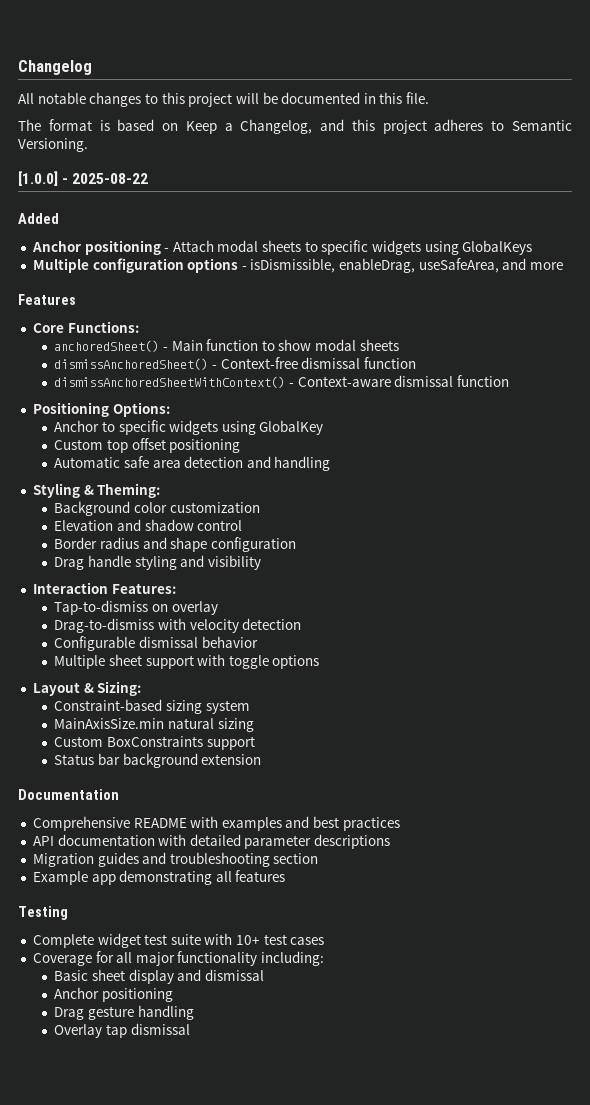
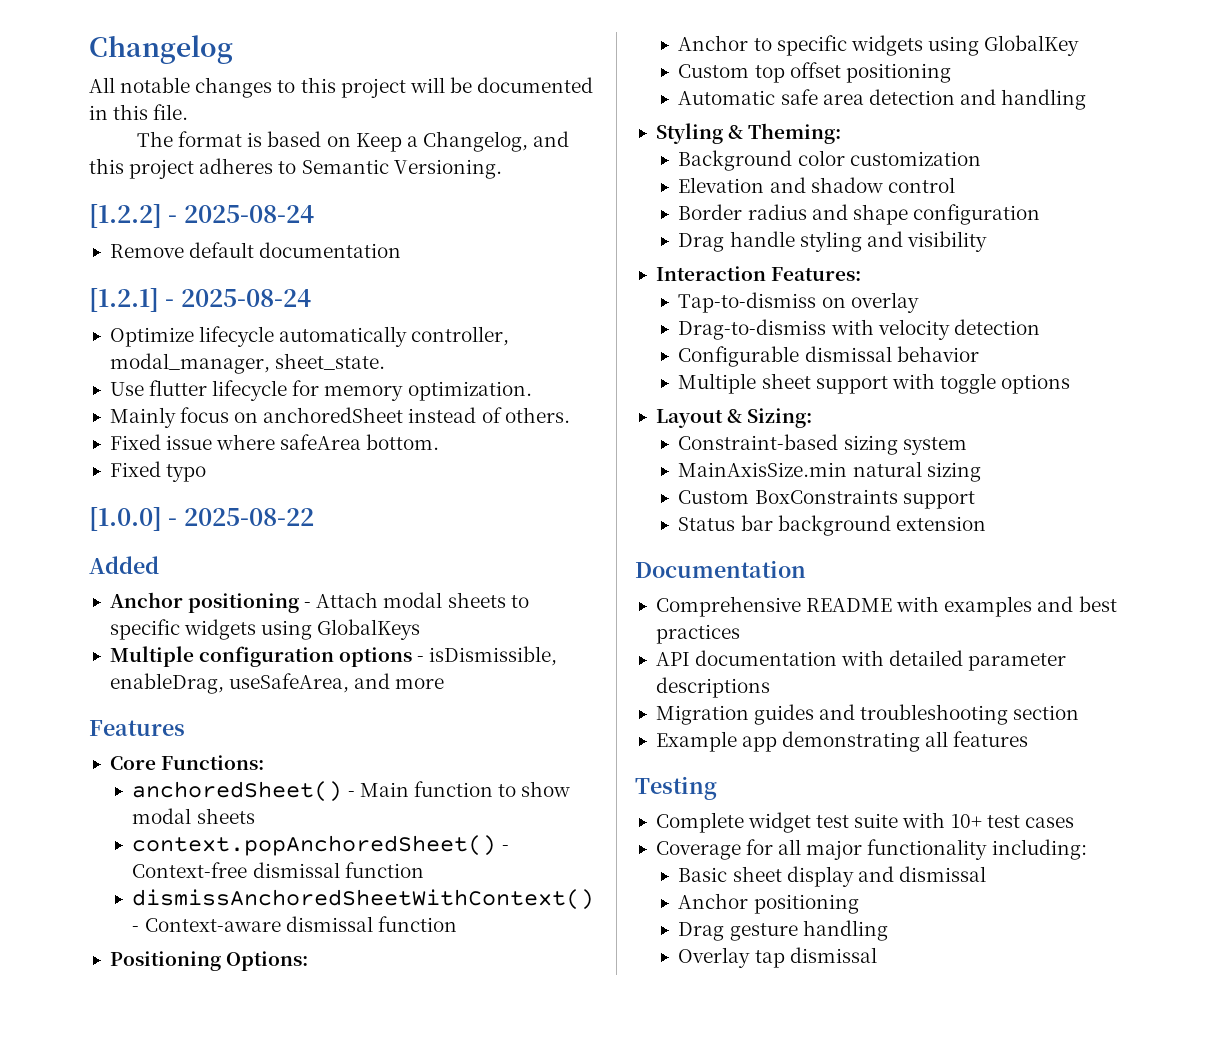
(88, 145) none -> [89,204,314,228] [109,242,402,258] [89,288,311,312] [109,326,510,347] [109,353,386,374] [109,380,532,401] [109,407,570,428] [109,434,440,450] [109,461,207,482] // [1.2.2] - 2025-08-24 // Remove default documentation // [1.2.1] - 2025-08-24 // Optimize lifecycle automatically controller, modal_manager, sheet_state. // Use flutter lifecycle for memory optimization. // Mainly focus on anchoredSheet instead of others. // Fixed issue where safeArea bottom. // Fixed typo
[54,358,209,370] dismissAnchoredSheet() -> [132,835,497,856] context.popAnchoredSheet()

